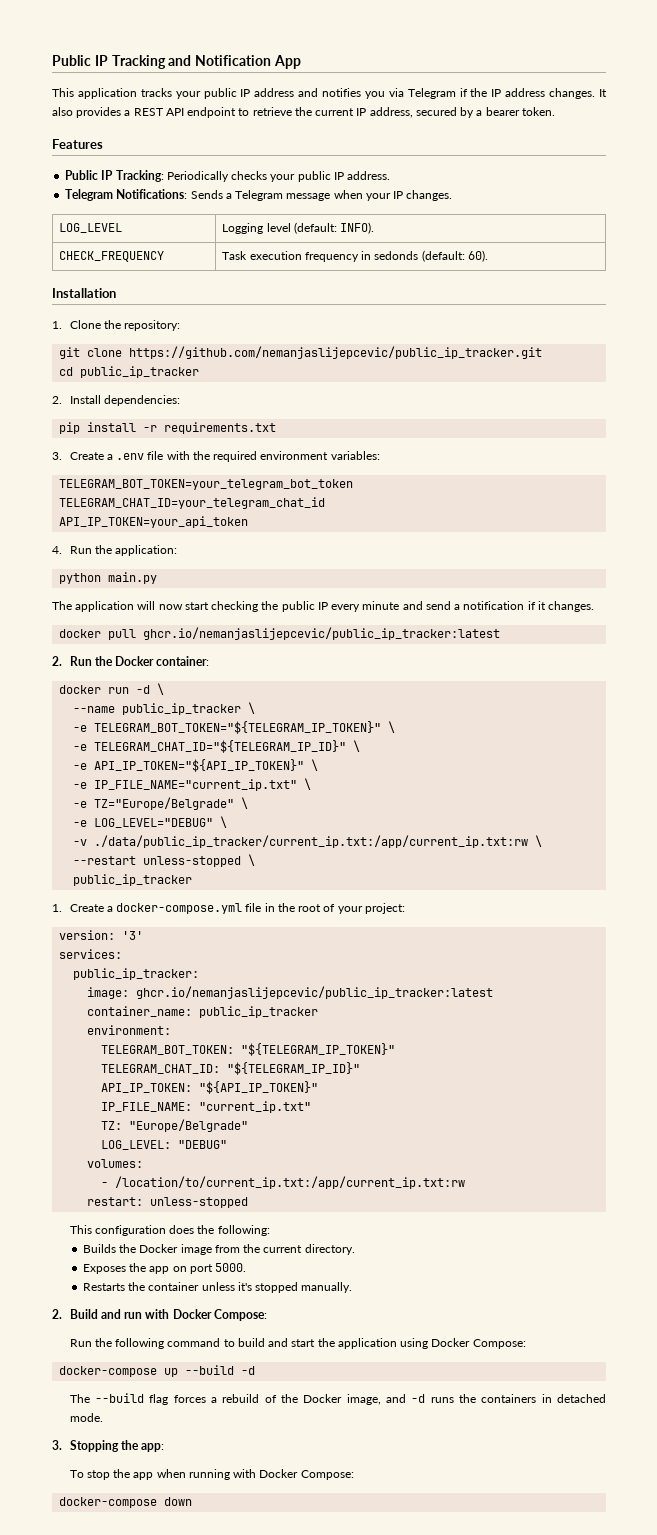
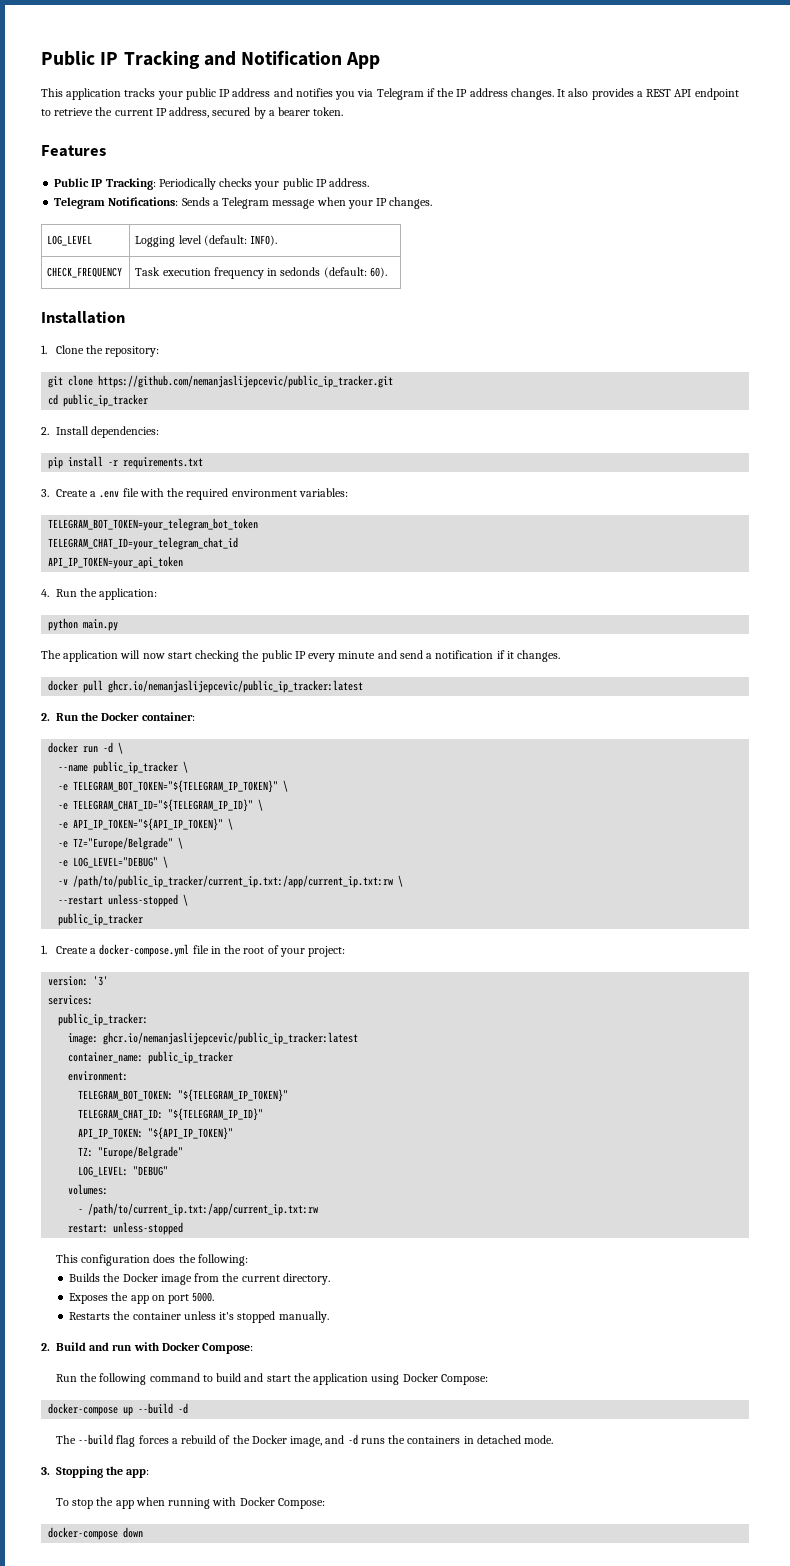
[73,778,312,791] // -e IP_FILE_NAME="current_ip.txt" \ -> (234, 824) none
[94,835,529,848] ./data/public_ip_tracker/current_ip.txt:/app/current_ip.txt:rw -> [73,875,394,888] /path/to/public_ip_tracker/current_ip.txt:/app/current_ip.txt:rw
[101,1101,312,1113] // IP_FILE_NAME: "current_ip.txt" -> (234, 1133) none
[115,1176,466,1189] /location/to/current_ip.txt:/app/current_ip.txt:rw -> [88,1203,319,1216] /path/to/current_ip.txt:/app/current_ip.txt:rw

